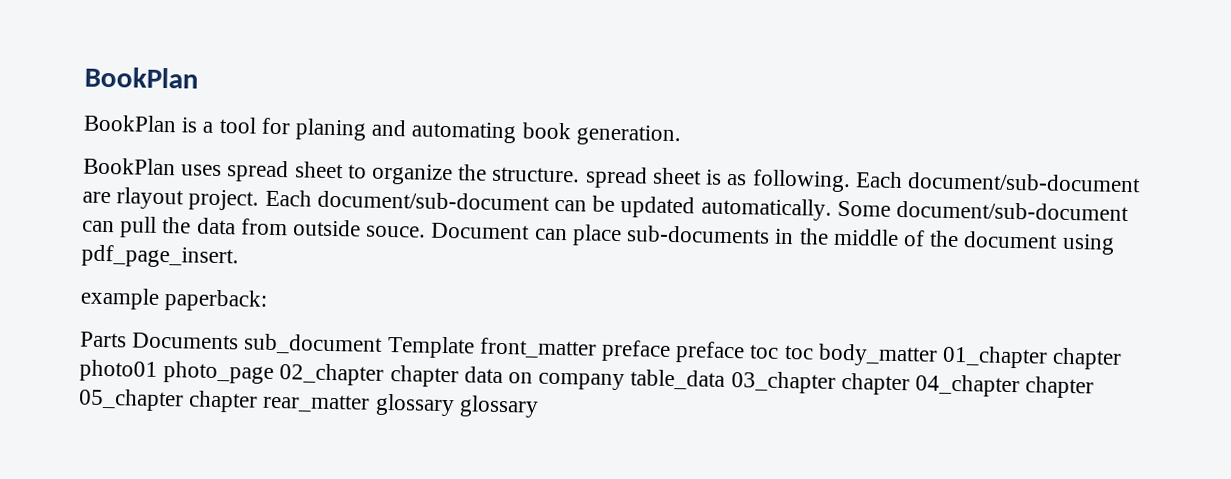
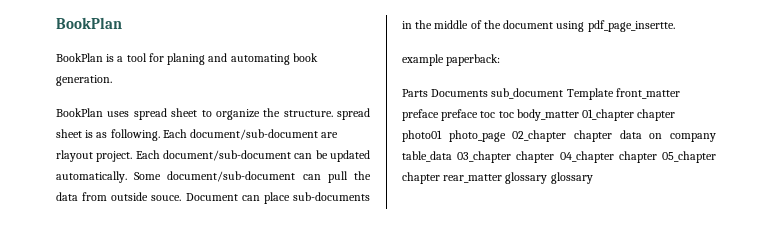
[81,244,239,269] pdf_page_insert. -> [587,20,675,32] pdf_page_insertte.

